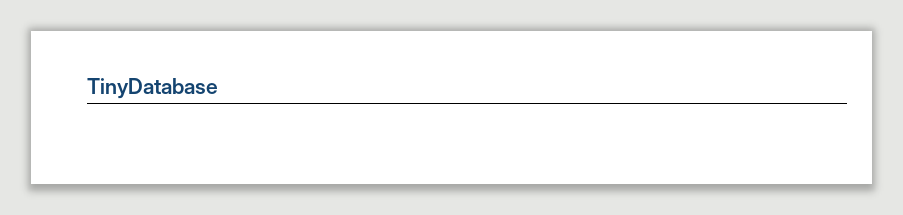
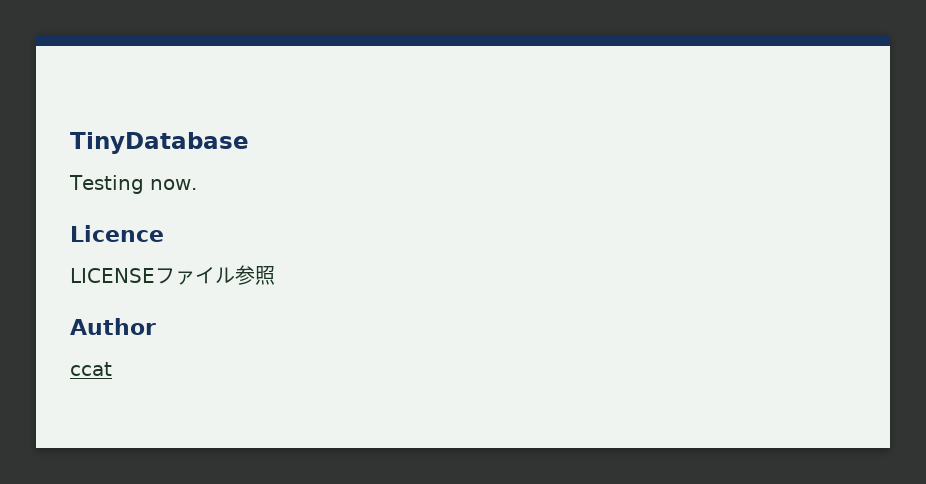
(218, 88) none -> [69,175,197,194] [70,225,164,242] [70,265,275,285] [70,318,156,335] [70,362,112,376] // Testing now. // Licence // LICENSEファイル参照 // Author // ccat

